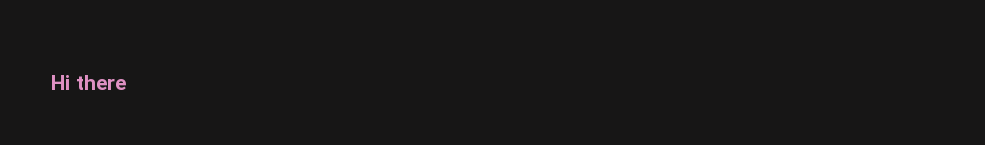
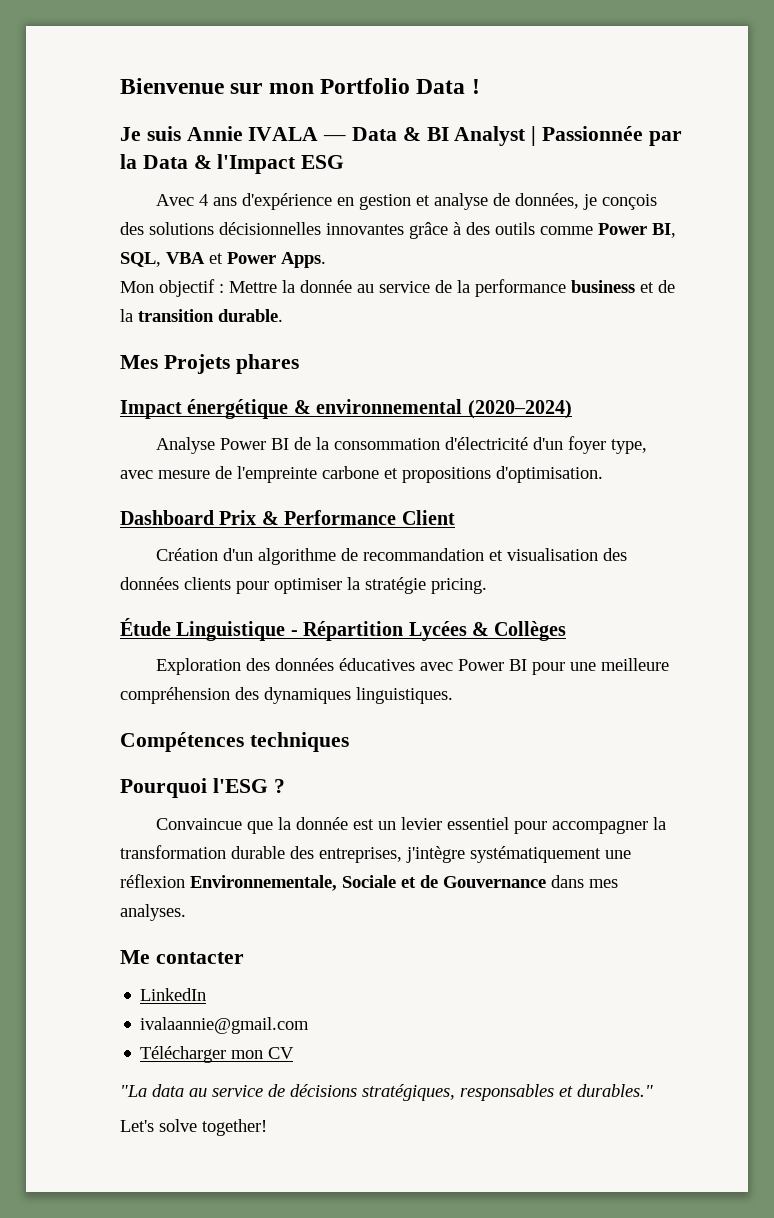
[51,75,126,90] Hi there -> [120,78,480,94] [120,126,682,146] [120,154,345,174] [155,193,657,210] [120,222,676,239] [120,252,326,268] [120,279,675,297] [120,309,283,322] [120,354,299,374] [120,399,572,419] [155,436,647,454] [120,466,603,483] [120,510,455,525] [155,548,627,565] [120,577,487,594] [120,618,567,641] [155,658,669,675] [120,687,453,704] [120,732,349,752] [120,778,285,798] [155,817,666,834] [120,845,631,863] [120,874,618,891] [120,904,186,921] [120,950,244,964] [140,988,207,1001] [140,1017,310,1034] [140,1046,295,1063] [120,1084,653,1101] [120,1119,267,1136] Bienvenue sur mon Portfolio Data ! // Je suis Annie IVALA — Data & BI Analyst | Passionnée par la Data & l'Impact ESG // Avec 4 ans d'expérience en gestion et analyse de données, je conçois des solutions décisionnelles innovantes grâce à des outils comme Power BI, SQL, VBA et Power Apps. // Mon objectif : Mettre la donnée au service de la performance business et de la transition durable. // Mes Projets phares // Impact énergétique & environnemental (2020–2024) // Analyse Power BI de la consommation d'électricité d'un foyer type, avec mesure de l'empreinte carbone et propositions d'optimisation. // Dashboard Prix & Performance Client // Création d'un algorithme de recommandation et visualisation des données clients pour optimiser la stratégie pricing. // Étude Linguistique - Répartition Lycées & Collèges // Exploration des données éducatives avec Power BI pour une meilleure compréhension des dynamiques linguistiques. // Compétences techniques // Pourquoi l'ESG ? // Convaincue que la donnée est un levier essentiel pour accompagner la transformation durable des entreprises, j'intègre systématiquement une réflexion Environnementale, Sociale et de Gouvernance dans mes analyses. // Me contacter // LinkedIn // ivalaannie@gmail.com // Télécharger mon CV // "La data au service de décisions stratégiques, responsables et durables." // Let's solve together!

